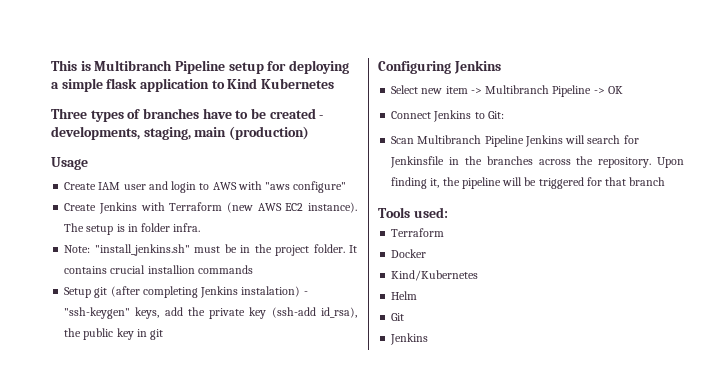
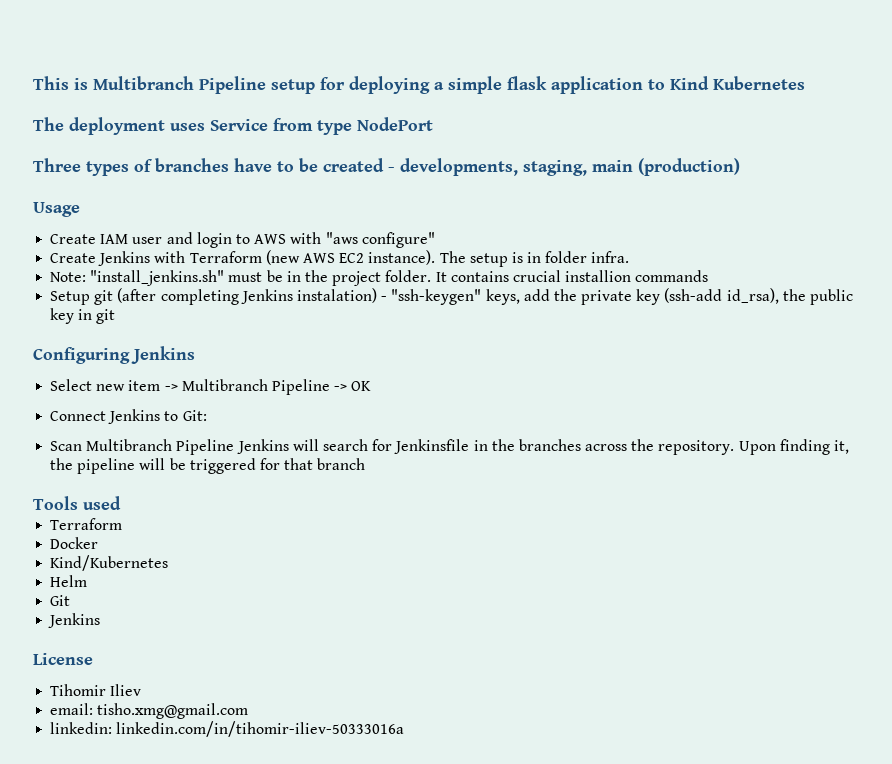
(334, 83) none -> [33,117,433,135] // The deployment uses Service from type NodePort
[413,207,448,218] used: -> [83,496,121,510] used
(429, 339) none -> [33,653,93,665] [50,684,142,696] [50,703,249,719] [50,721,405,737] // License // Tihomir Iliev // email: tisho.xmg@gmail.com // linkedin: linkedin.com/in/tihomir-iliev-50333016a

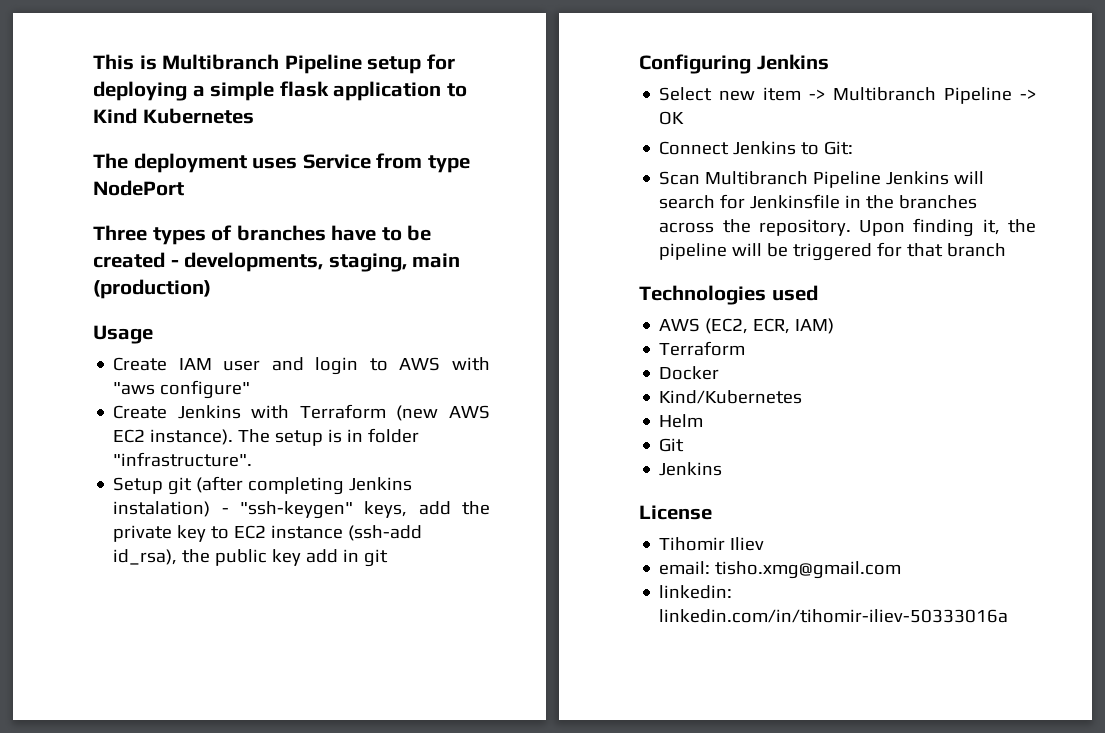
[591,251,630,263] [50,270,709,286] infra. // Note: "install_jenkins.sh" must be in the project folder. It contains crucial installion commands -> [113,452,253,467] "infrastructure".
(661, 297) none -> [211,525,344,539] to EC2 instance
(75, 316) none -> [306,549,339,563] add
[33,496,78,510] Tools -> [639,285,766,305] Technologies
(121, 503) none -> [659,318,835,334] // AWS (EC2, ECR, IAM)

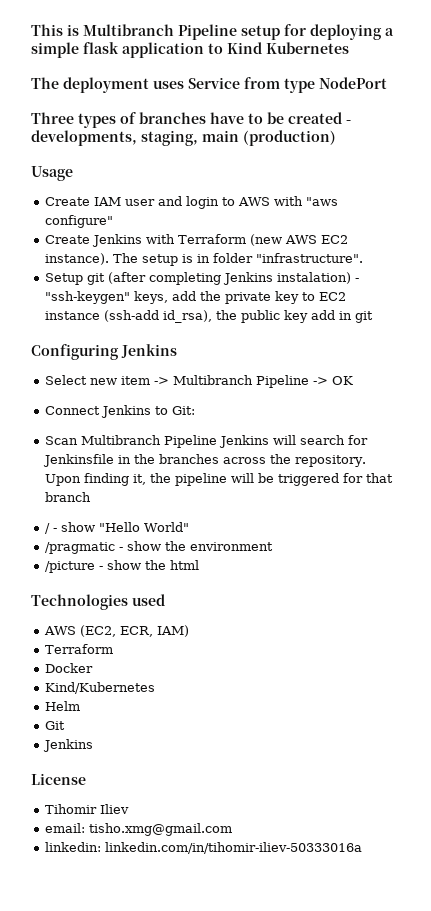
(1007, 250) none -> [44,522,189,534] [44,541,273,554] [44,560,199,573] // / - show "Hello World" // /pragmatic - show the environment // /picture - show the html

